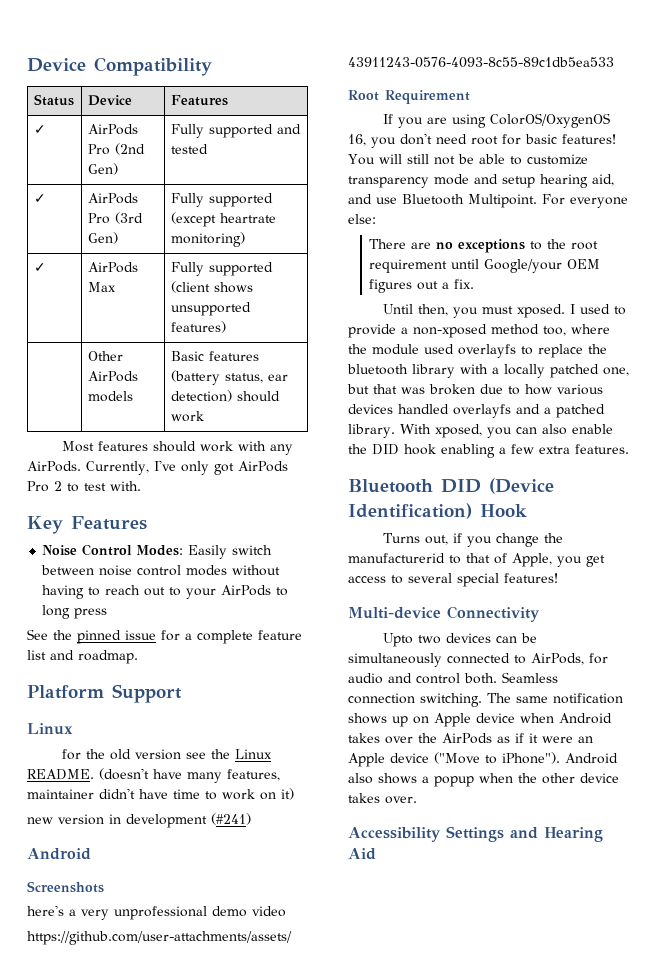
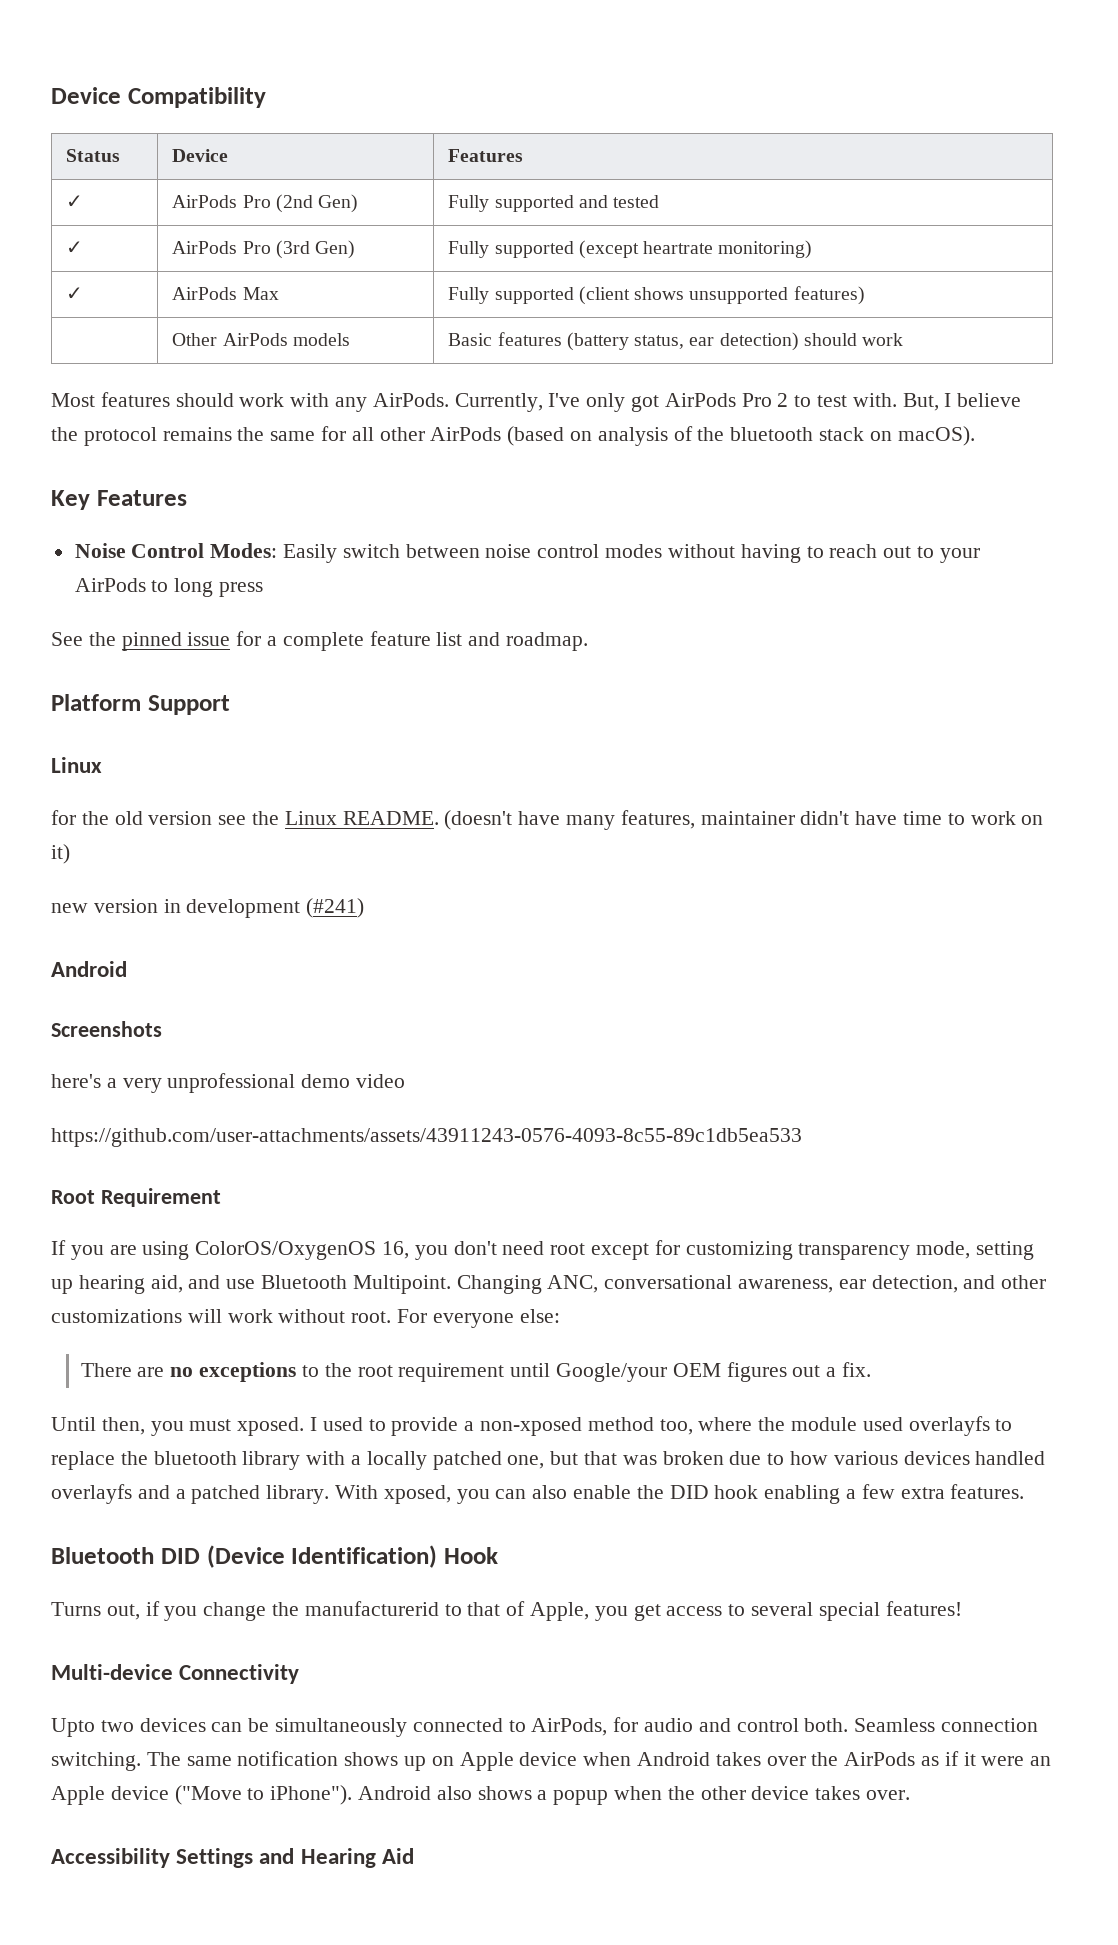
(141, 486) none -> [902,393,1022,411] [51,426,975,446] But, I believe the protocol remains the same for all other AirPods (based on analysis of the bluetooth stack on macOS).
[502,134,616,145] [348,154,588,165] [348,174,535,188] for basic features! You will still not be able to customize transparency mode and setup -> [591,1240,1035,1260] [51,1279,73,1294] except for customizing transparency mode, setting up
(537, 201) none -> [456,1275,1047,1294] [51,1309,392,1323] Changing ANC, conversational awareness, ear detection, and other customizations will work without root.

